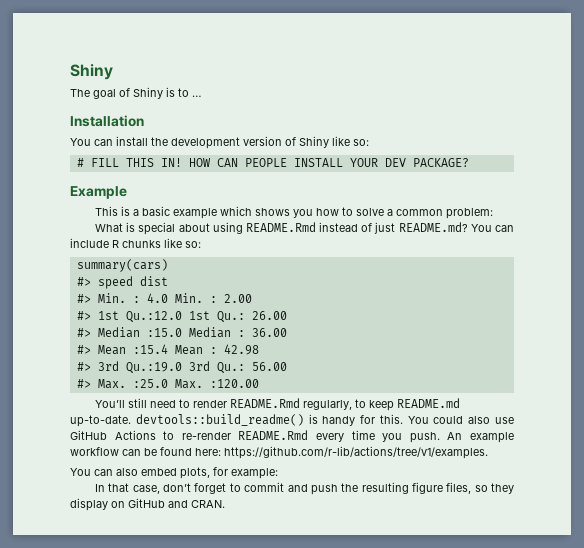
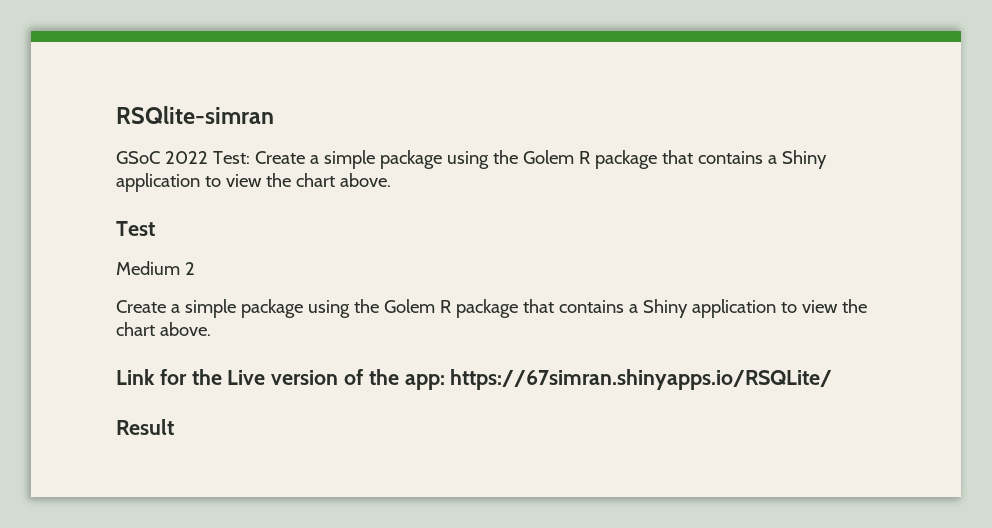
[70,64,113,80] [70,87,202,99] [70,115,144,127] [70,136,369,149] [76,158,469,167] [70,186,127,199] [95,206,494,219] [95,222,514,235] [70,238,201,248] [76,259,168,272] [76,276,168,289] [76,293,252,303] [76,311,287,323] [76,327,287,338] [76,344,259,355] [76,361,287,374] [76,379,259,389] [95,398,461,411] [70,414,514,427] [70,430,515,443] [70,446,488,459] [70,467,278,479] [95,482,514,495] [70,498,225,511] Shiny // The goal of Shiny is to … // Installation // You can install the development version of Shiny like so: // # FILL THIS IN! HOW CAN PEOPLE INSTALL YOUR DEV PACKAGE? // Example // This is a basic example which shows you how to solve a common problem: // What is special about using README.Rmd instead of just README.md? You can include R chunks like so: // summary(cars) // #> speed dist // #> Min. : 4.0 Min. : 2.00 // #> 1st Qu.:12.0 1st Qu.: 26.00 // #> Median :15.0 Median : 36.00 // #> Mean :15.4 Mean : 42.98 // #> 3rd Qu.:19.0 3rd Qu.: 56.00 // #> Max. :25.0 Max. :120.00 // You’ll still need to render README.Rmd regularly, to keep README.md up-to-date. devtools::build_readme() is handy for this. You could also use GitHub Actions to re-render README.Rmd every time you push. An example workflow can be found here: https://github.com/r-lib/actions/tree/v1/examples. // You can also embed plots, for example: // In that case, don’t forget to commit and push the resulting figure files, so they display on GitHub and CRAN. -> [116,106,274,124] [116,150,827,169] [116,173,391,192] [116,221,155,236] [116,261,195,275] [116,299,867,318] [116,322,211,336] [116,369,833,390] [116,419,174,435] RSQlite-simran // GSoC 2022 Test: Create a simple package using the Golem R package that contains a Shiny application to view the chart above. // Test // Medium 2 // Create a simple package using the Golem R package that contains a Shiny application to view the chart above. // Link for the Live version of the app: https://67simran.shinyapps.io/RSQLite/ // Result

